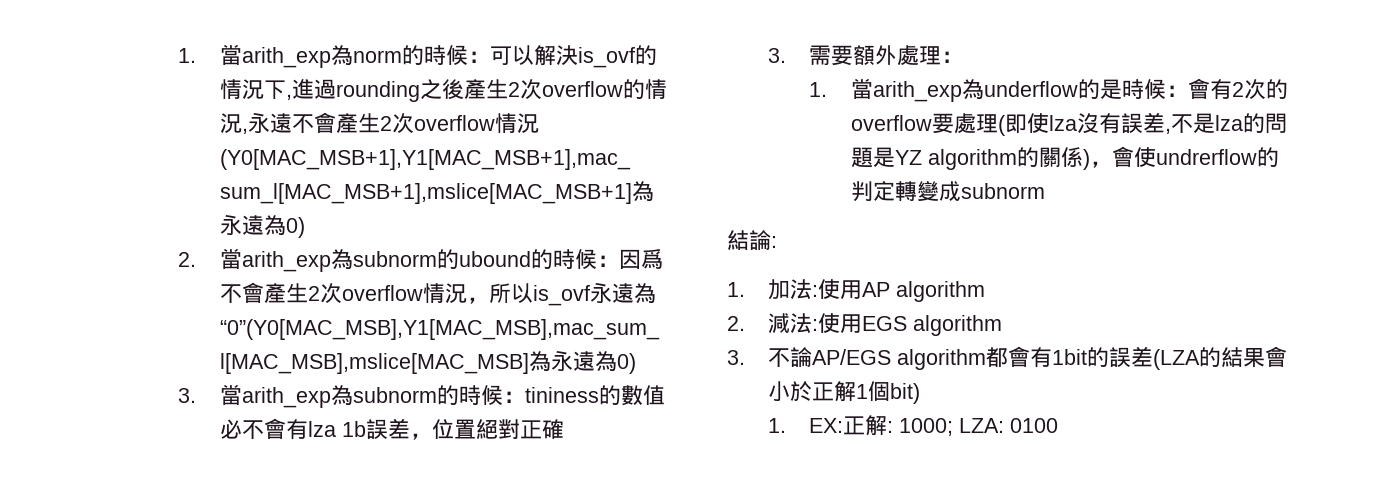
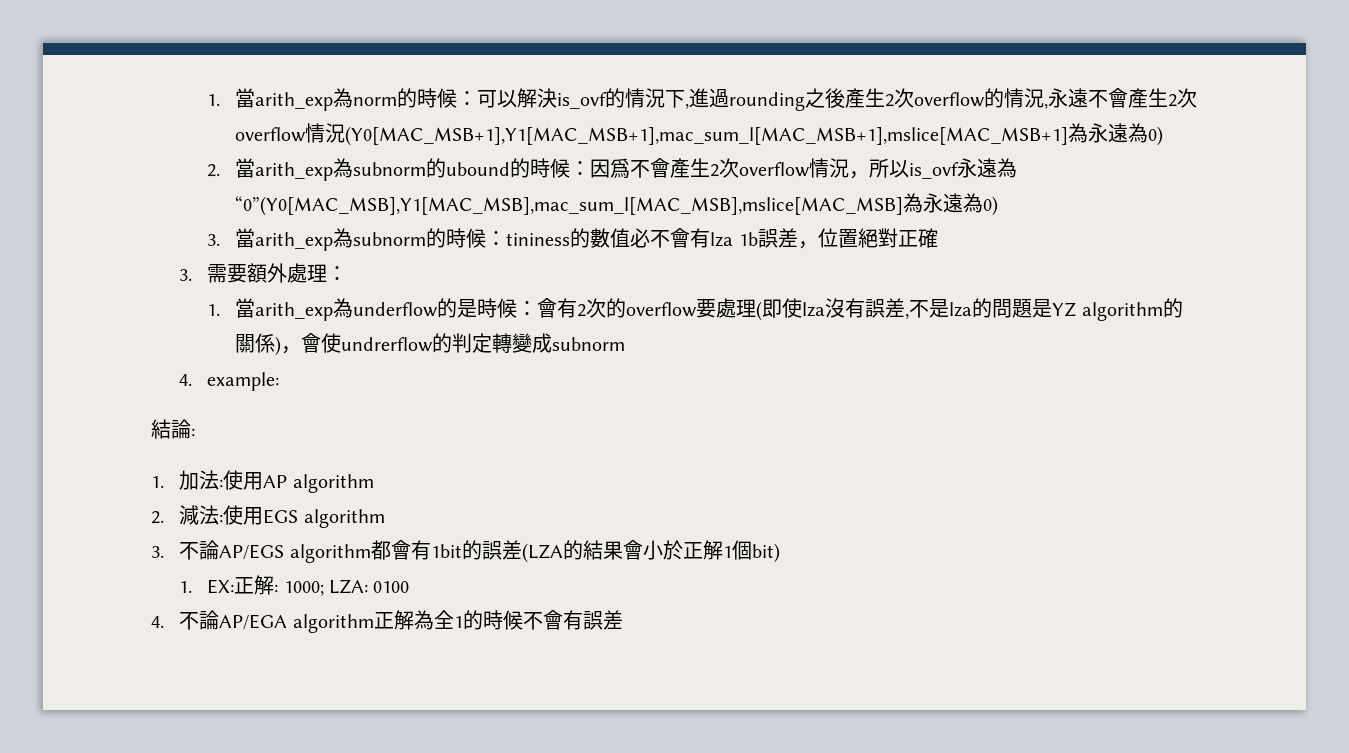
(1045, 191) none -> [179,372,280,391] // 4. example:
(1059, 425) none -> [151,610,623,633] // 4.不論AP/EGA algorithm正解為全1的時候不會有誤差

